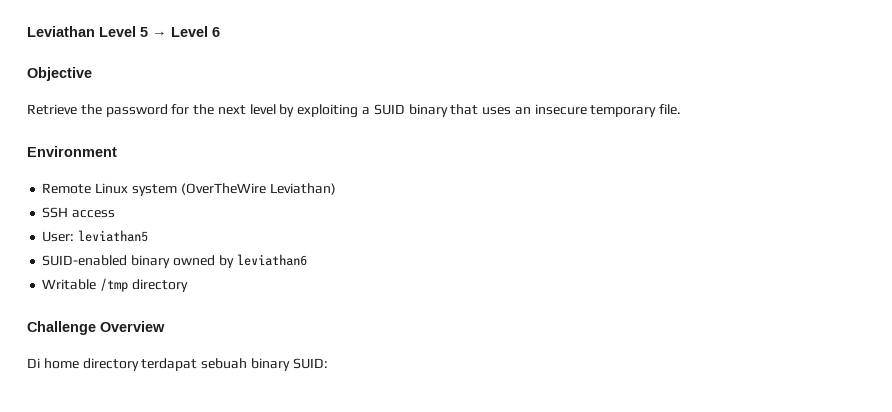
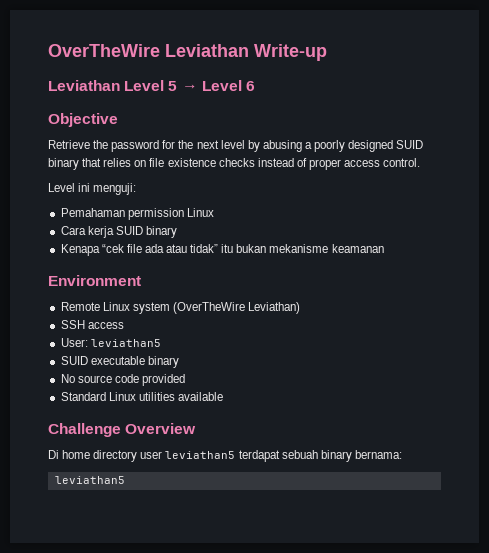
(27, 31) none -> [48,44,327,61] OverTheWire Leviathan Write-up //
[297,104,682,118] exploiting a SUID binary that uses an insecure temporary file. -> [262,140,424,152] [48,158,421,170] [48,183,137,195] [60,208,214,220] [60,226,177,238] [60,244,384,256] abusing a poorly designed SUID binary that relies on file existence checks instead of proper access control. // Level ini menguji: // Pemahaman permission Linux // Cara kerja SUID binary // Kenapa “cek file ada atau tidak” itu bukan mekanisme keamanan
[42,254,307,268] [42,278,188,292] SUID-enabled binary owned by leviathan6 // Writable /tmp directory -> [60,356,179,368] [60,374,185,386] [60,392,223,401] SUID executable binary // No source code provided // Standard Linux utilities available
(139, 364) none -> [140,451,236,459] user leviathan5
[292,358,328,369] SUID: -> [354,450,402,459] [54,476,125,484] bernama: // leviathan5

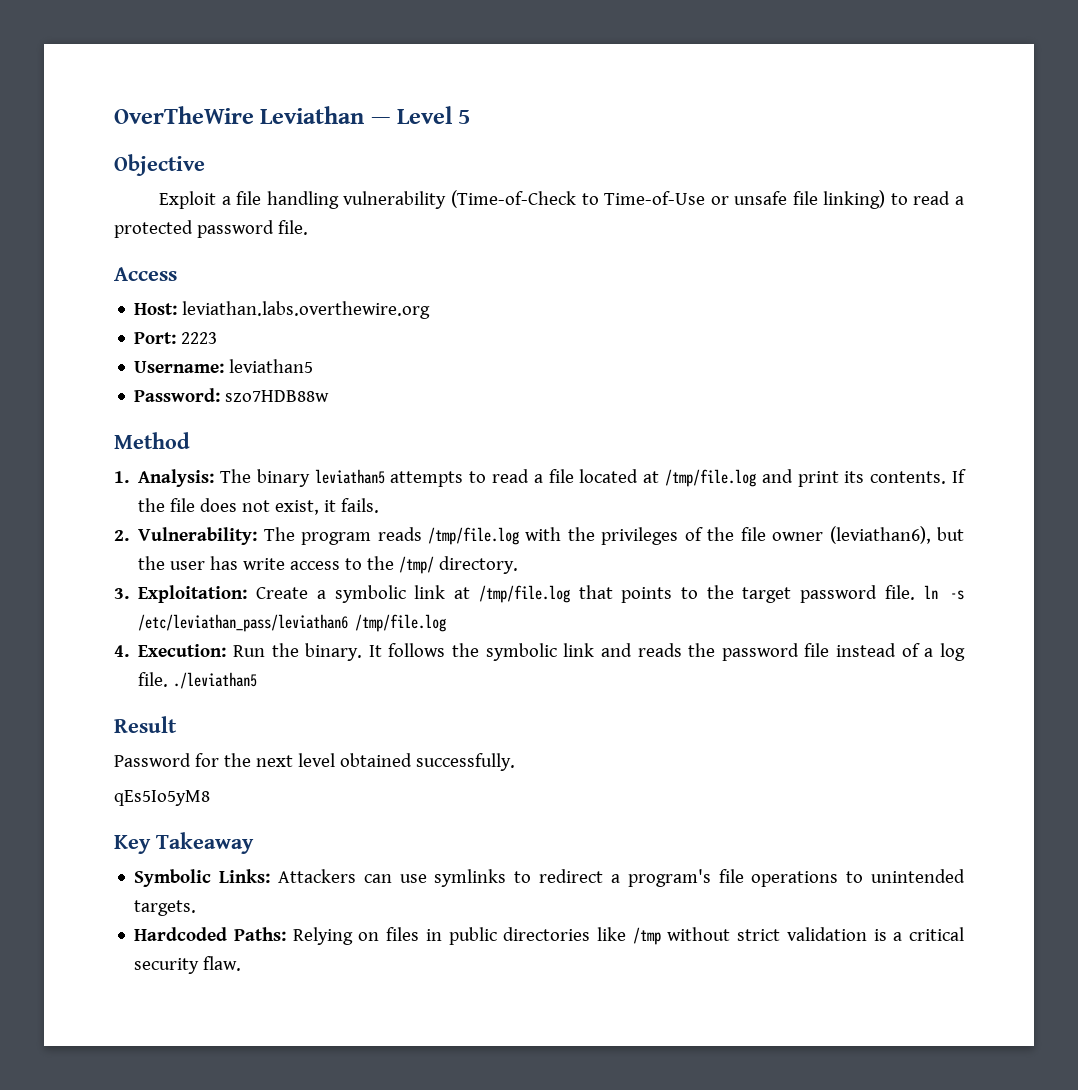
[254,44,327,61] [48,80,120,91] Write-up // Leviathan -> [370,117,391,124] —
[181,80,255,91] [48,113,118,127] [48,140,424,152] [48,158,421,170] [48,183,137,195] [60,208,214,220] [60,226,177,238] [60,244,384,256] [48,275,141,286] [60,302,301,314] [60,320,124,329] [60,338,161,347] [60,356,179,368] [60,374,185,386] [60,392,223,401] [48,423,197,437] [48,450,402,462] [54,476,125,484] → Level 6 // Objective // Retrieve the password for the next level by abusing a poorly designed SUID binary that relies on file existence checks instead of proper access control. // Level ini menguji: // Pemahaman permission Linux // Cara kerja SUID binary // Kenapa “cek file ada atau tidak” itu bukan mekanisme keamanan // Environment // Remote Linux system (OverTheWire Leviathan) // SSH access // User: leviathan5 // SUID executable binary // No source code provided // Standard Linux utilities available // Challenge Overview // Di home directory user leviathan5 terdapat sebuah binary bernama: // leviathan5 -> [114,154,205,176] [159,190,965,209] [114,220,308,238] [114,267,177,281] [134,301,431,319] [134,332,218,344] [134,359,314,373] [134,388,330,402] [114,432,190,449] [114,469,966,487] [138,498,380,515] [114,526,965,545] [138,556,519,574] [114,585,964,603] [138,614,447,632] [114,643,965,661] [138,672,258,689] [114,716,177,733] [114,753,515,771] [114,790,210,806] [114,832,254,854] [134,869,966,887] [134,900,197,916] [134,927,965,945] [134,956,242,974] // Objective // Exploit a file handling vulnerability (Time-of-Check to Time-of-Use or unsafe file linking) to read a protected password file. // Access // Host: leviathan.labs.overthewire.org // Port: 2223 // Username: leviathan5 // Password: szo7HDB88w // Method // 1. Analysis: The binary leviathan5 attempts to read a file located at /tmp/file.log and print its contents. If the file does not exist, it fails. // 2. Vulnerability: The program reads /tmp/file.log with the privileges of the file owner (leviathan6), but the user has write access to the /tmp/ directory. // 3. Exploitation: Create a symbolic link at /tmp/file.log that points to the target password file. ln -s /etc/leviathan_pass/leviathan6 /tmp/file.log // 4. Execution: Run the binary. It follows the symbolic link and reads the password file instead of a log file. ./leviathan5 // Result // Password for the next level obtained successfully. // qEs5Io5yM8 // Key Takeaway // Symbolic Links: Attackers can use symlinks to redirect a program's file operations to unintended targets. // Hardcoded Paths: Relying on files in public directories like /tmp without strict validation is a critical security flaw.

